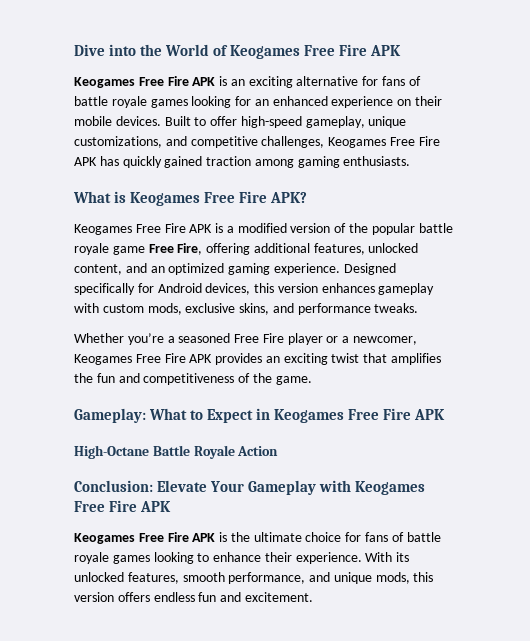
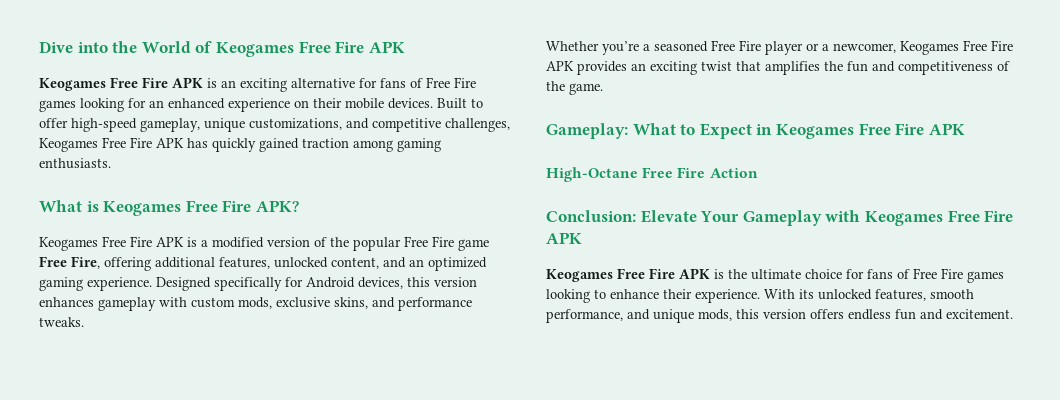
[74,96,147,108] battle royale -> [426,77,476,88] Free Fire
[418,223,453,233] [74,243,109,255] battle royale -> [404,236,454,247] Free Fire
[152,445,235,459] Battle Royale -> [642,167,706,178] Free Fire
[406,532,441,542] [74,552,109,564] battle royale -> [913,268,963,279] Free Fire

